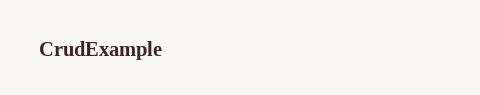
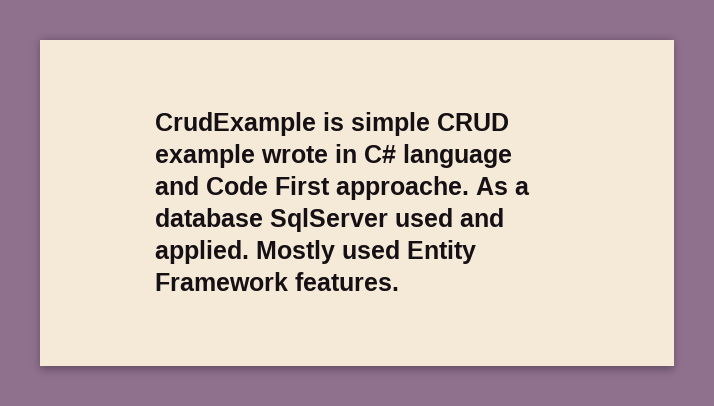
(162, 50) none -> [323,112,509,136] [155,144,512,168] [155,176,530,200] [155,208,504,232] [155,240,476,264] [155,272,399,291] is simple CRUD example wrote in C# language and Code First approache. As a database SqlServer used and applied. Mostly used Entity Framework features.

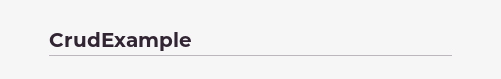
[323,112,509,136] [155,144,512,168] [155,176,530,200] [155,208,504,232] [155,240,476,264] [155,272,399,291] is simple CRUD example wrote in C# language and Code First approache. As a database SqlServer used and applied. Mostly used Entity Framework features. -> (192, 41) none

